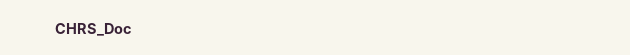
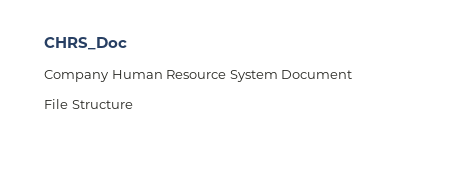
(132, 29) none -> [44,70,353,82] [44,99,133,109] // Company Human Resource System Document // File Structure

